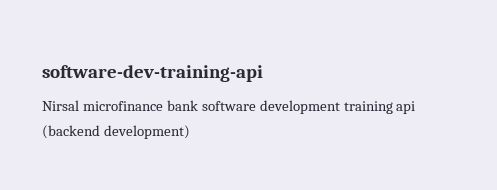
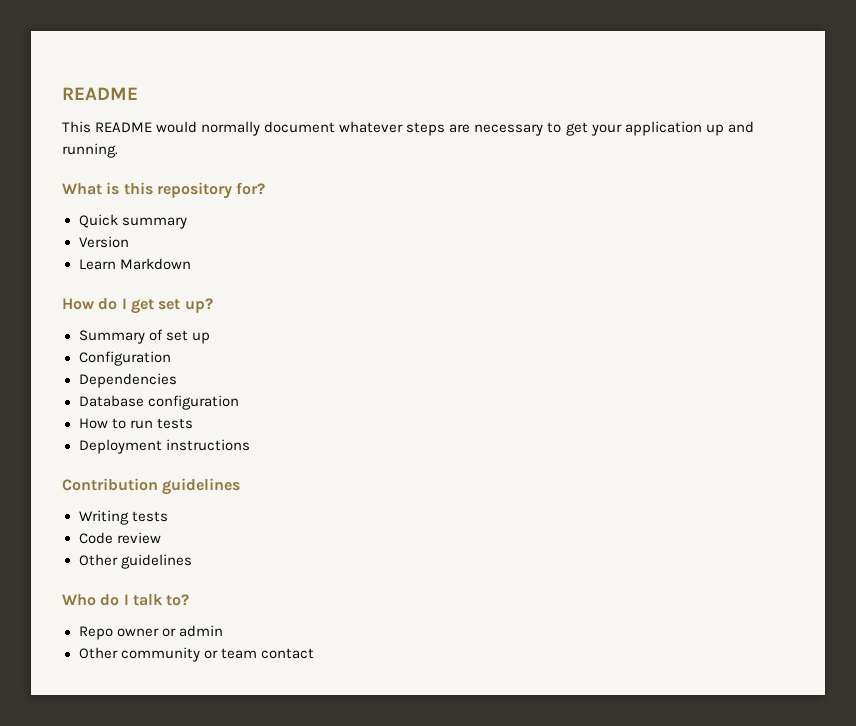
[42,65,263,82] [42,100,416,114] [42,125,190,139] software-dev-training-api // Nirsal microfinance bank software development training api (backend development) -> [62,87,138,100] [62,121,754,136] [62,143,118,158] [62,182,266,199] [78,214,187,229] [78,236,129,248] [78,258,191,270] [62,298,213,314] [78,329,210,344] [78,351,171,366] [78,373,177,388] [78,395,239,410] [78,418,193,429] [78,439,250,454] [62,478,241,495] [78,510,168,525] [78,532,161,544] [78,554,192,569] [62,594,190,606] [78,625,223,640] [78,647,314,662] README // This README would normally document whatever steps are necessary to get your application up and running. // What is this repository for? // Quick summary // Version // Learn Markdown // How do I get set up? // Summary of set up // Configuration // Dependencies // Database configuration // How to run tests // Deployment instructions // Contribution guidelines // Writing tests // Code review // Other guidelines // Who do I talk to? // Repo owner or admin // Other community or team contact

